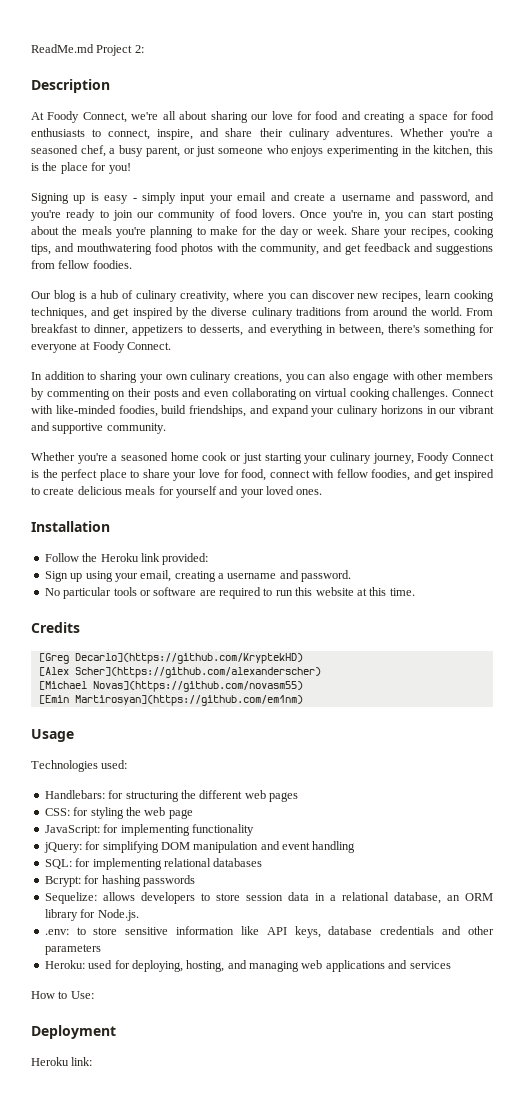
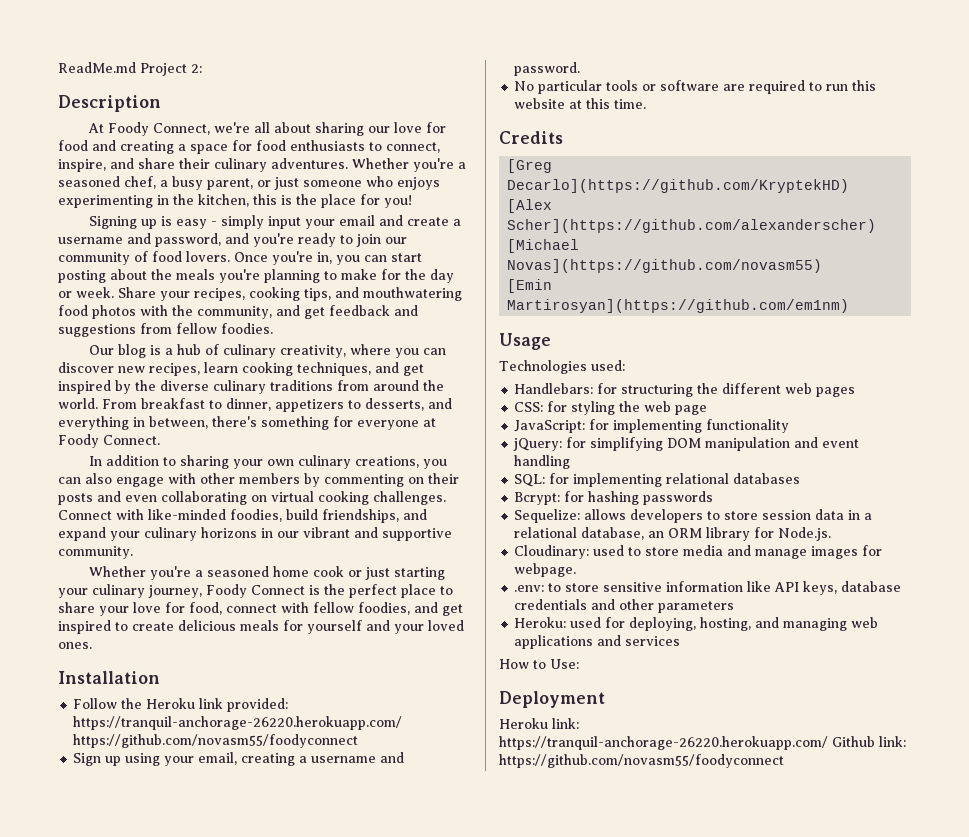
(209, 559) none -> [73,716,403,730] [73,734,359,748] https://tranquil-anchorage-26220.herokuapp.com/ https://github.com/novasm55/foodyconnect
(139, 915) none -> [514,545,883,559] [514,563,577,577] // Cloudinary: used to store media and manage images for webpage.
(93, 1061) none -> [499,736,906,750] [499,754,784,768] https://tranquil-anchorage-26220.herokuapp.com/ Github link: https://github.com/novasm55/foodyconnect

